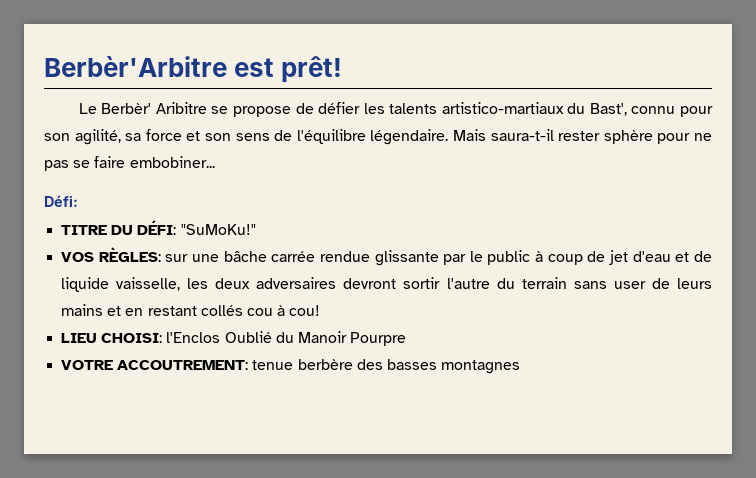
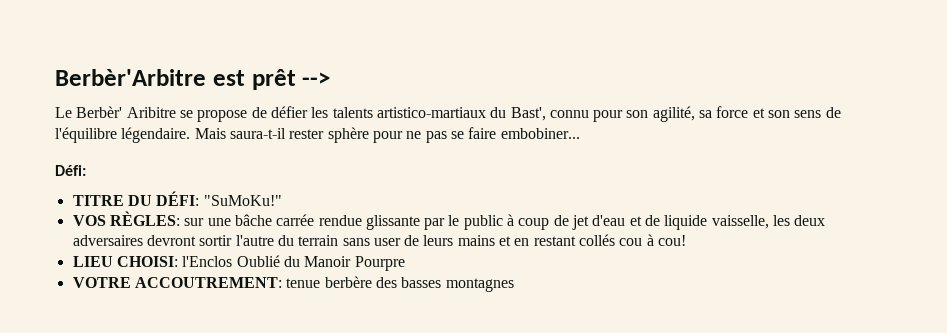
[281,56,343,83] prêt! -> [251,69,331,90] prêt -->

